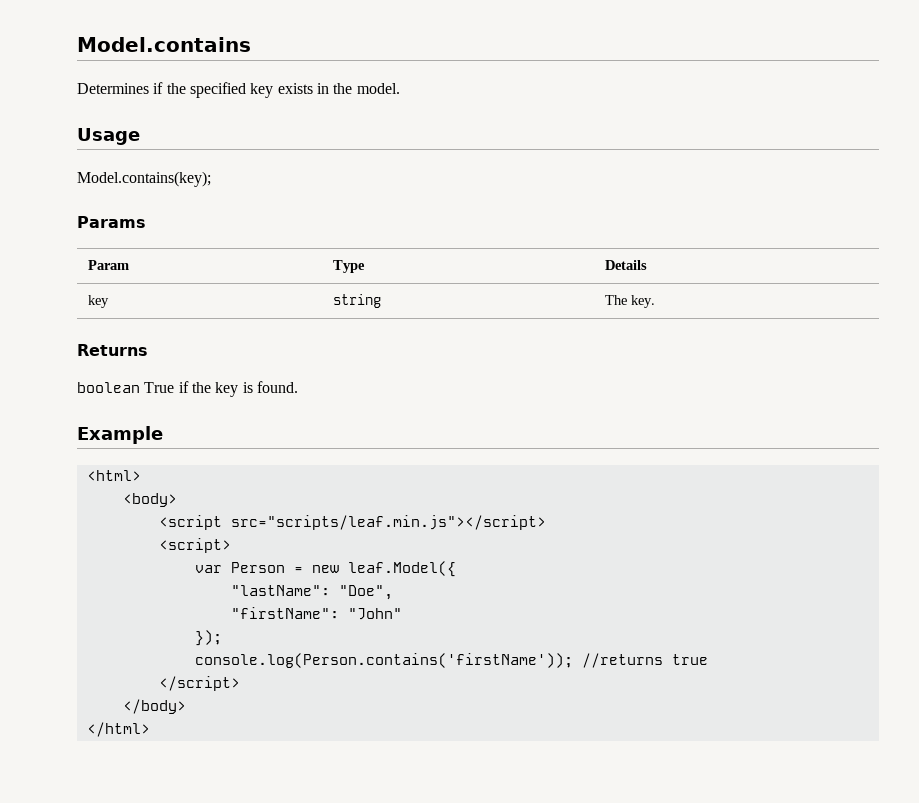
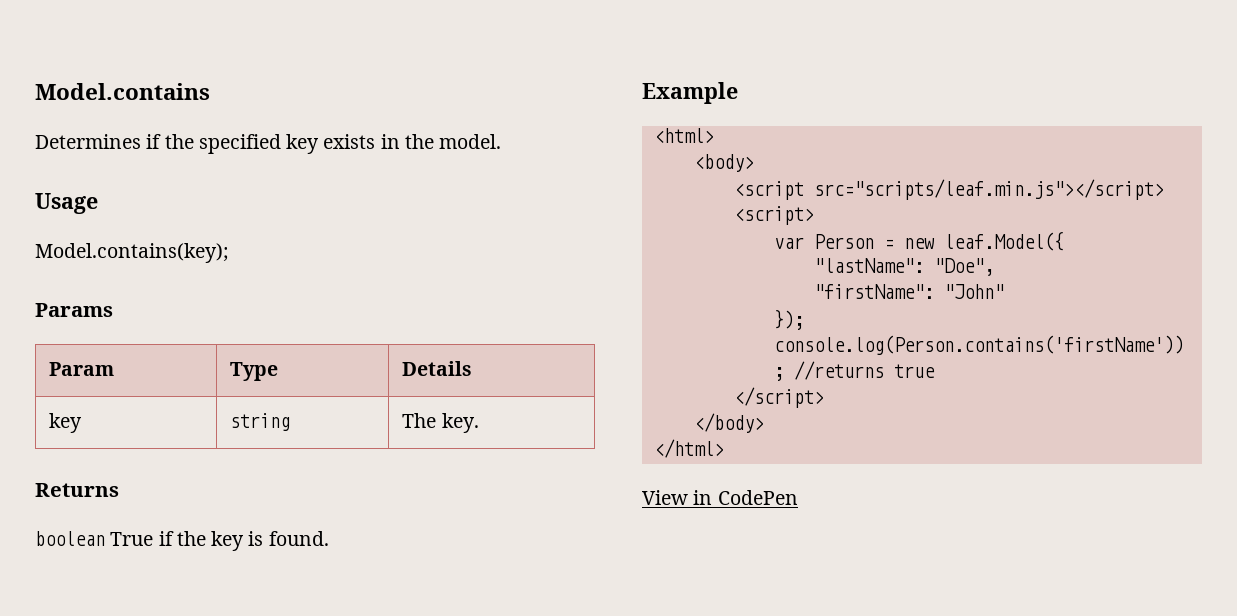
(150, 729) none -> [642,490,798,505] // View in CodePen

